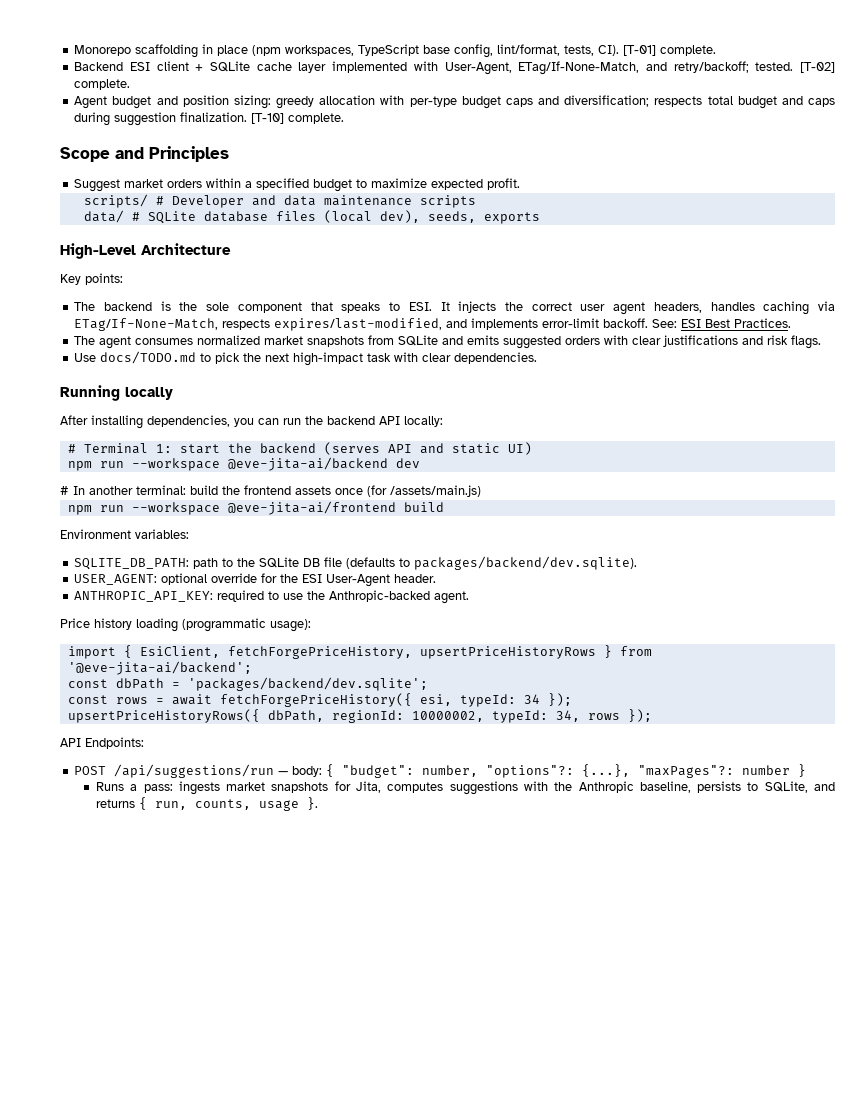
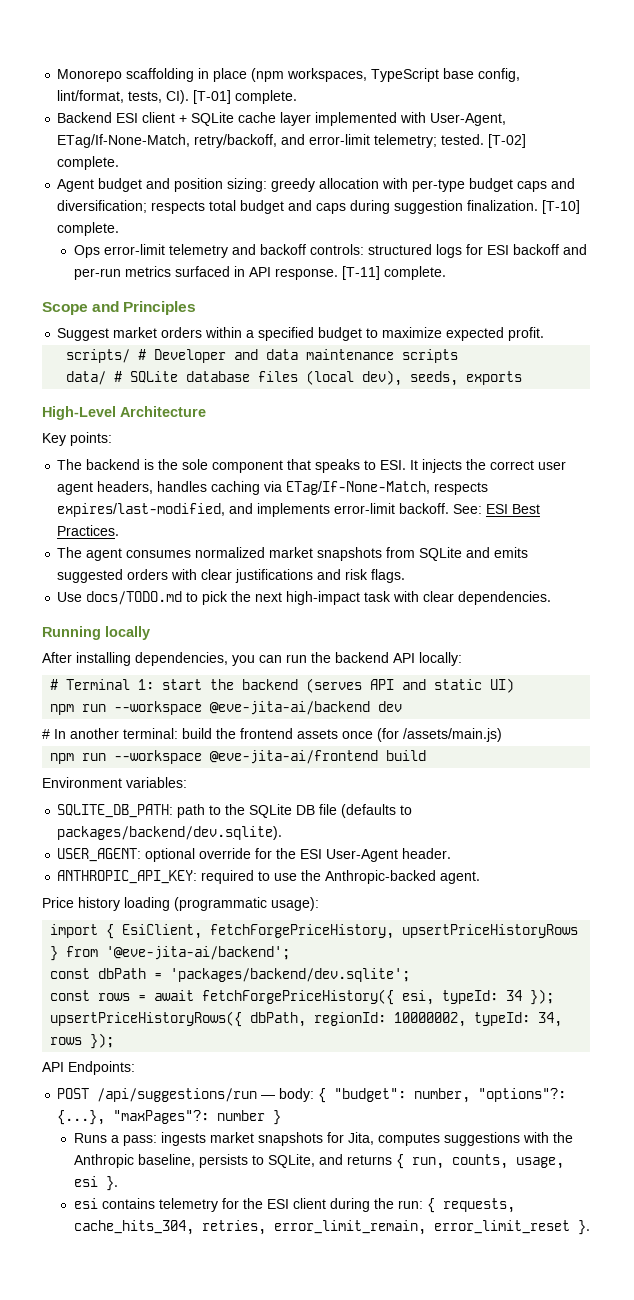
[645,61,749,73] and retry/backoff; -> [194,134,438,148] retry/backoff, and error-limit telemetry;
(345, 118) none -> [73,244,587,258] [73,266,446,280] // Ops error-limit telemetry and backoff controls: structured logs for ESI backoff and per-run metrics surfaced in API response. [T-11] complete.
[258,797,318,811] usage }. -> [515,1157,564,1169] [73,1176,118,1191] [73,1198,515,1213] [73,1220,590,1235] usage, esi }. // esi contains telemetry for the ESI client during the run: { requests, cache_hits_304, retries, error_limit_remain, error_limit_reset }.

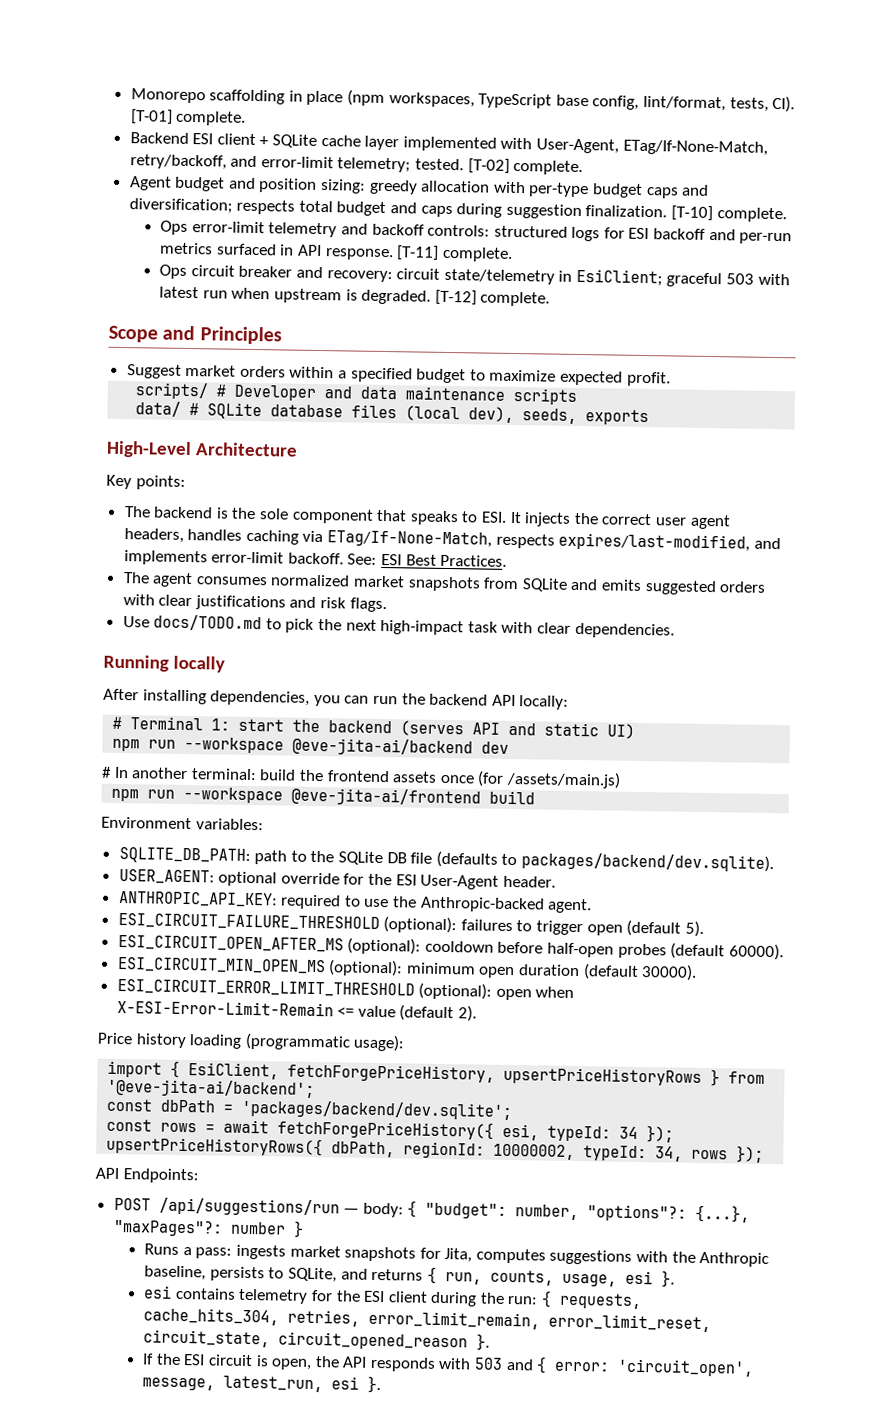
(446, 273) none -> [159,264,790,288] [159,286,551,307] // Ops circuit breaker and recovery: circuit state/telemetry in EsiClient; graceful 503 with latest run when upstream is degraded. [T-12] complete.
(481, 877) none -> [117,912,704,937] [117,934,784,961] [116,956,698,981] [116,978,575,1001] [116,999,478,1022] // ESI_CIRCUIT_FAILURE_THRESHOLD (optional): failures to trigger open (default 5). // ESI_CIRCUIT_OPEN_AFTER_MS (optional): cooldown before half-open probes (default 60000). // ESI_CIRCUIT_MIN_OPEN_MS (optional): minimum open duration (default 30000). // ESI_CIRCUIT_ERROR_LIMIT_THRESHOLD (optional): open when X-ESI-Error-Limit-Remain <= value (default 2).
[433,1220,570,1234] error_limit_reset -> [548,1313,712,1333] [143,1329,491,1351] [142,1353,755,1377] [142,1375,360,1393] error_limit_reset, circuit_state, circuit_opened_reason }. // If the ESI circuit is open, the API responds with 503 and { error: 'circuit_open', message, latest_run, esi

